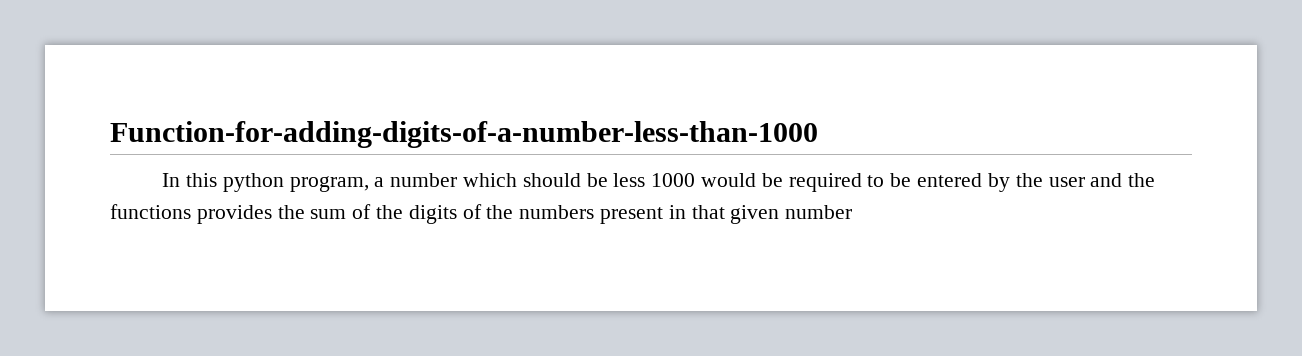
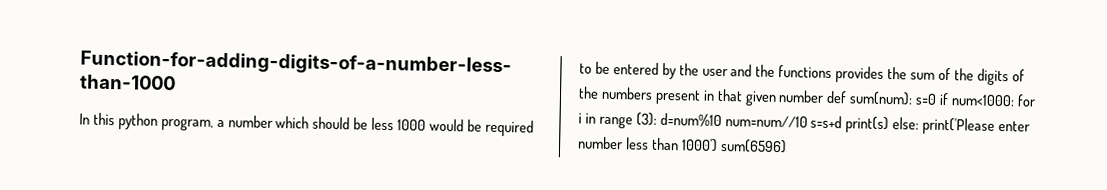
(853, 212) none -> [826,90,1036,107] [578,112,1031,135] [578,136,787,154] def sum(num): s=0 if num<1000: for i in range (3): d=num%10 num=num//10 s=s+d print(s) else: print('Please enter number less than 1000') sum(6596)

